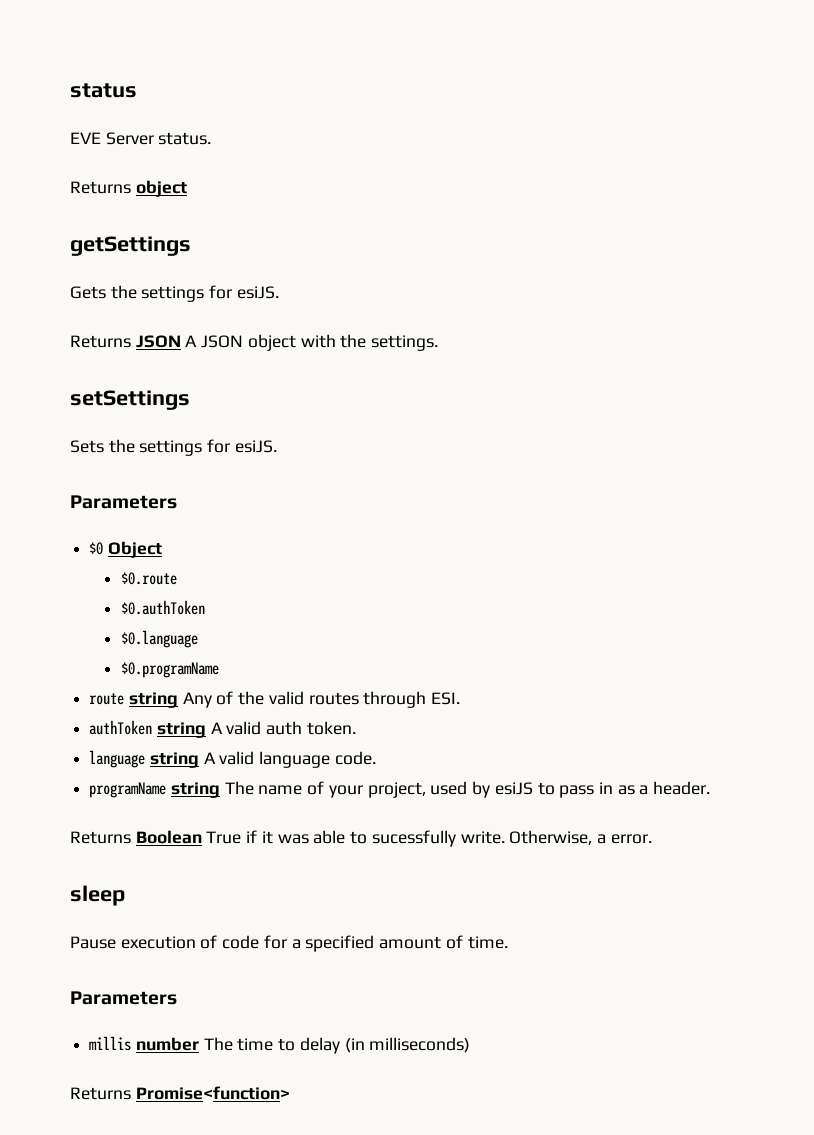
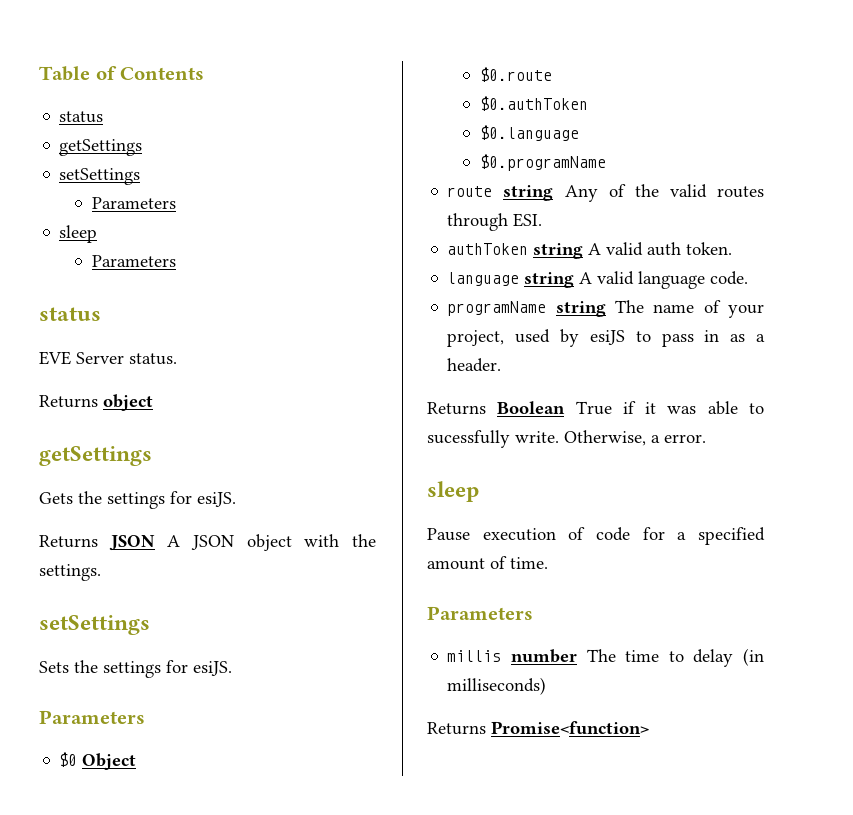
(70, 90) none -> [39,66,205,81] [59,111,104,123] [59,139,143,156] [59,168,141,185] [91,197,176,209] [59,225,98,243] [91,255,176,267] Table of Contents // status // getSettings // setSettings // Parameters // sleep // Parameters //

